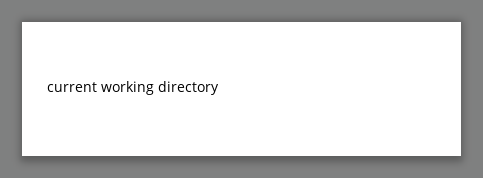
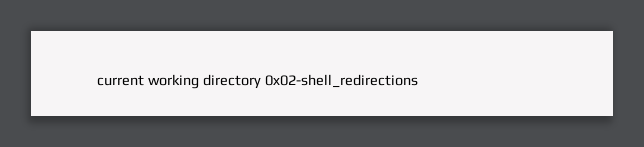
(219, 88) none -> [264,74,418,88] 0x02-shell_redirections

